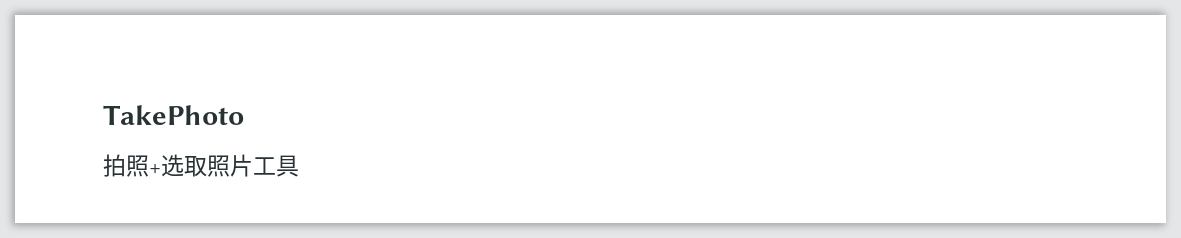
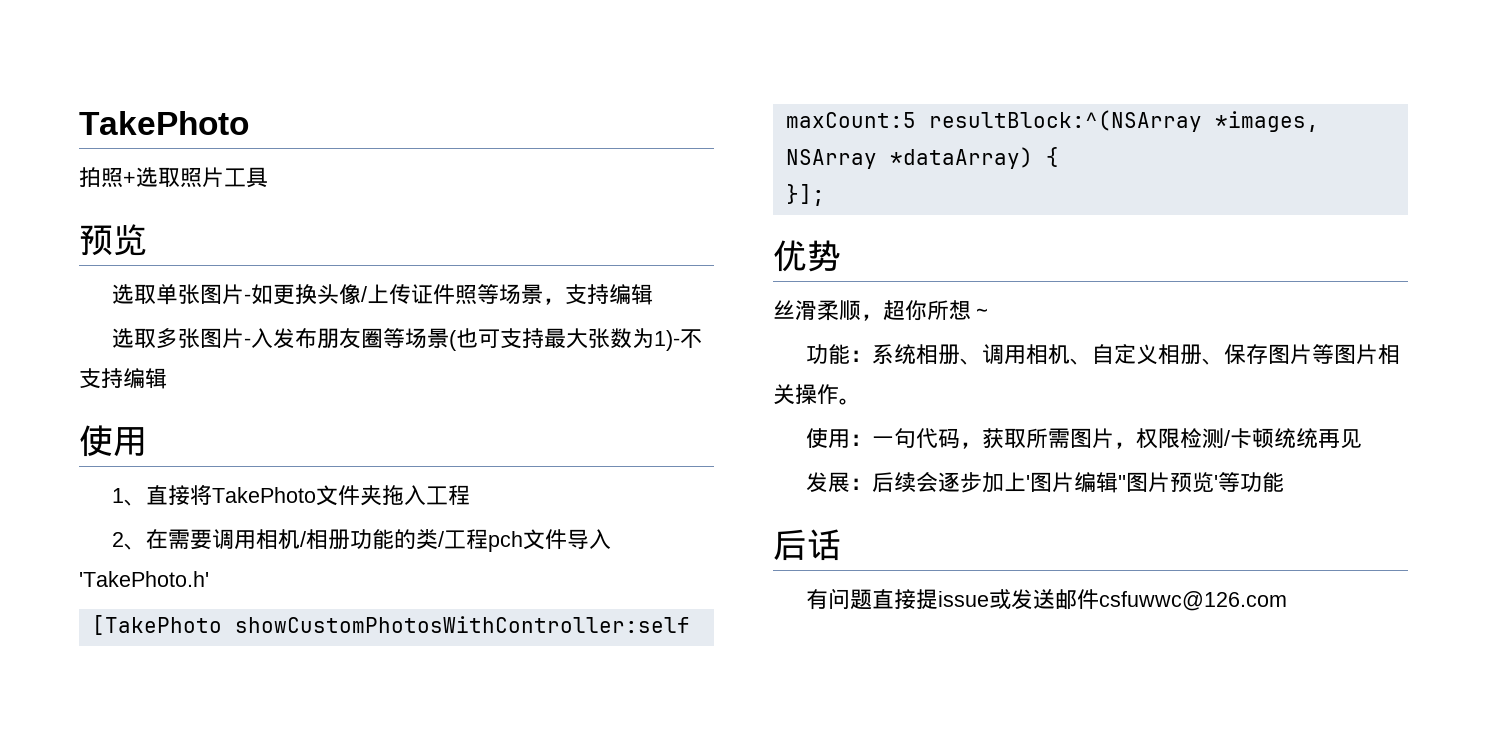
(299, 166) none -> [79,224,147,256] [112,284,654,305] [112,328,703,351] [79,368,167,389] [79,425,147,457] [112,484,471,506] [112,529,612,552] [79,571,209,587] [91,615,690,635] [785,110,1319,132] [785,147,1059,169] [785,184,825,206] [773,240,841,272] [773,300,993,321] [806,344,1401,365] [773,384,861,405] [806,428,1363,449] [806,472,1285,493] [773,529,841,561] [806,588,1288,611] // 预览 // 选取单张图片-如更换头像/上传证件照等场景，支持编辑 // 选取多张图片-入发布朋友圈等场景(也可支持最大张数为1)-不支持编辑 // 使用 // 1、直接将TakePhoto文件夹拖入工程 // 2、在需要调用相机/相册功能的类/工程pch文件导入'TakePhoto.h' // [TakePhoto showCustomPhotosWithController:self maxCount:5 resultBlock:^(NSArray *images, NSArray *dataArray) { // }]; // 优势 // 丝滑柔顺，超你所想～ // 功能：系统相册、调用相机、自定义相册、保存图片等图片相关操作。 // 使用：一句代码，获取所需图片，权限检测/卡顿统统再见 // 发展：后续会逐步加上'图片编辑''图片预览'等功能 // 后话 // 有问题直接提issue或发送邮件csfuwwc@126.com

